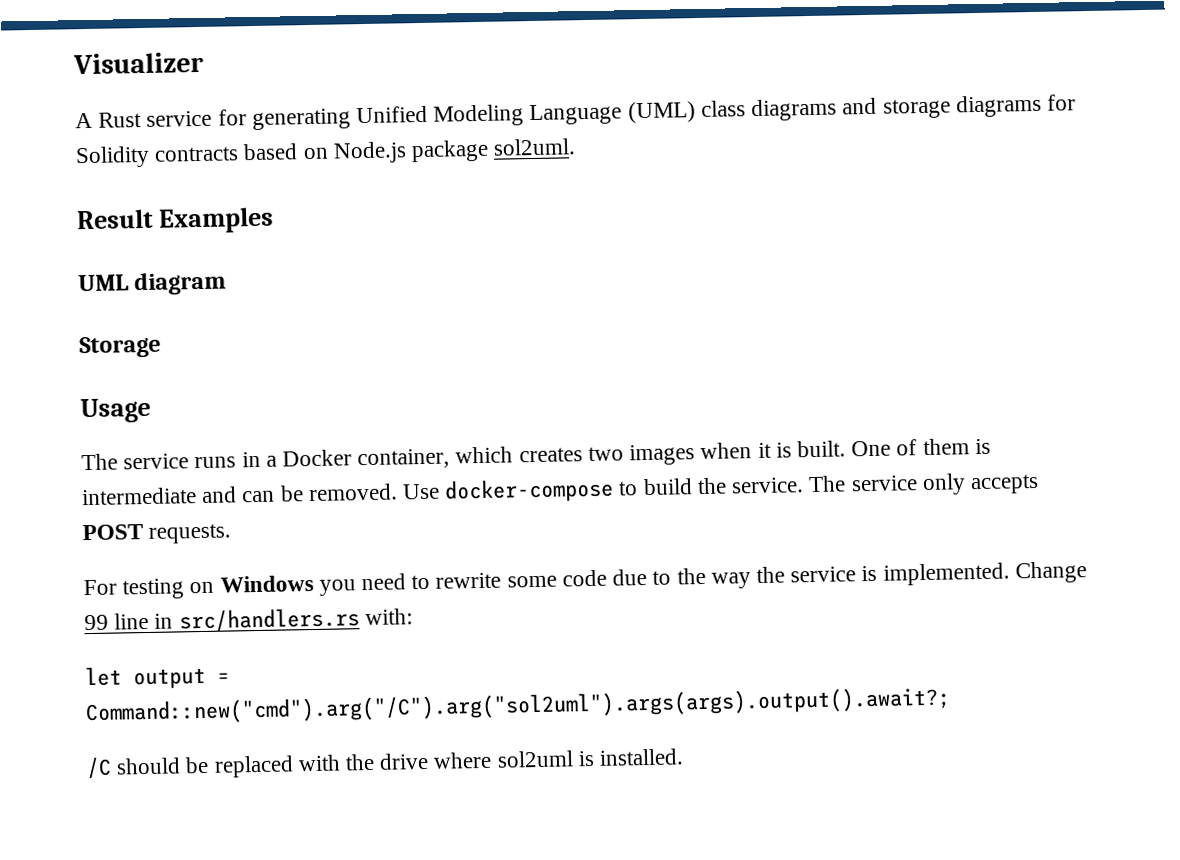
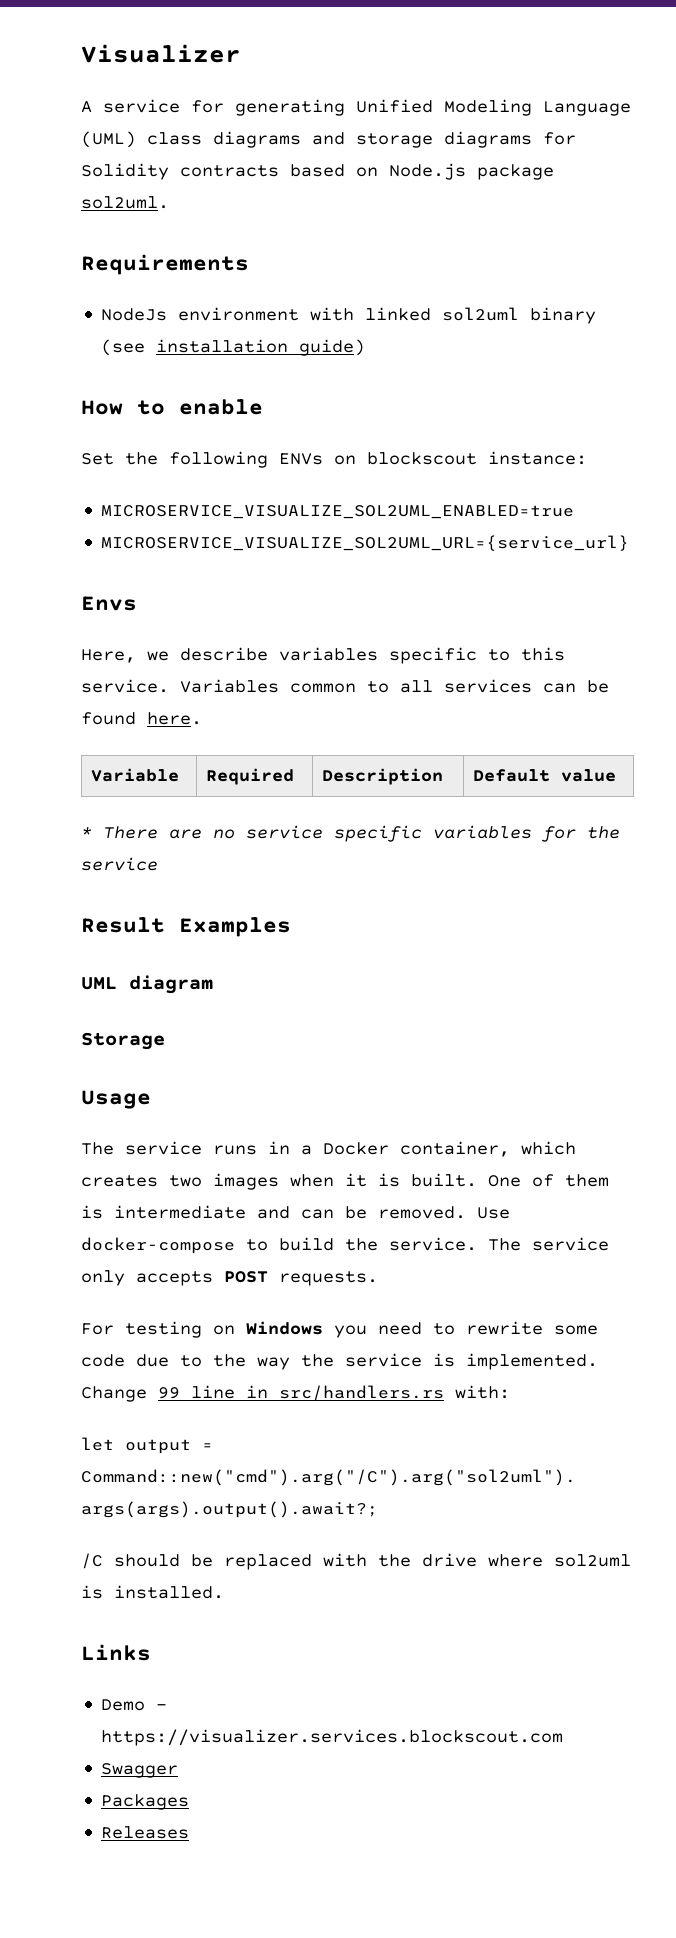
[98,111,143,128] Rust -> (92, 107) none
(577, 147) none -> [81,254,249,275] [101,307,597,324] [101,339,366,356] [81,399,263,415] [81,451,587,468] [101,505,575,519] [101,535,630,551] [81,596,137,611] [81,647,565,664] [81,679,609,693] [81,712,202,725] [91,768,180,782] [206,768,295,785] [322,768,444,785] [473,769,617,782] [81,825,620,842] [81,857,158,871] // Requirements // NodeJs environment with linked sol2uml binary (see installation guide) // How to enable // Set the following ENVs on blockscout instance: // MICROSERVICE_VISUALIZE_SOL2UML_ENABLED=true // MICROSERVICE_VISUALIZE_SOL2UML_URL={service_url} // Envs // Here, we describe variables specific to this service. Variables common to all services can be found here. // Variable | Required | Description | Default value // * There are no service specific variables for the service
(685, 757) none -> [81,1644,151,1661] [101,1699,168,1711] [101,1729,564,1746] [101,1763,179,1778] [101,1794,190,1810] [101,1826,190,1839] // Links // Demo - https://visualizer.services.blockscout.com // Swagger // Packages // Releases

